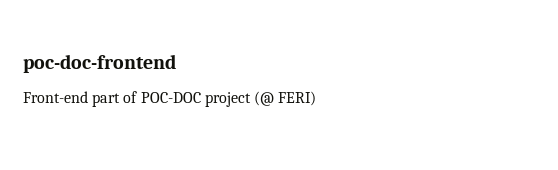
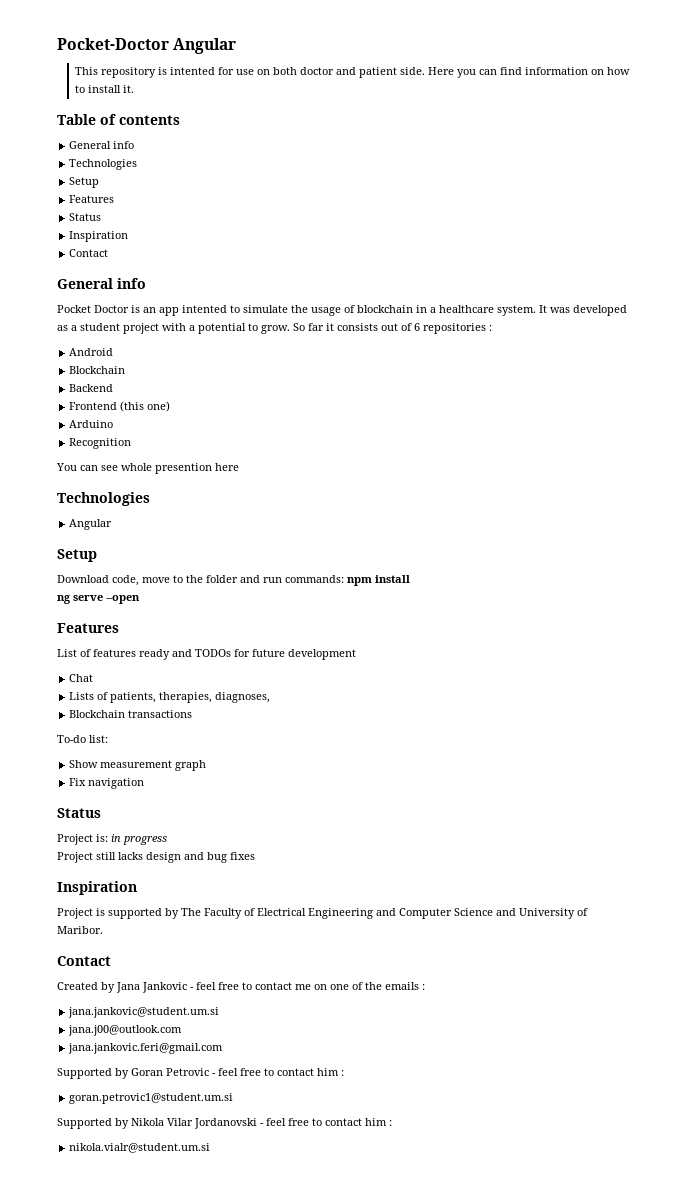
[23,54,176,73] [23,91,317,107] poc-doc-frontend // Front-end part of POC-DOC project (@ FERI) -> [57,38,237,54] [74,67,630,78] [74,85,134,93] [57,114,180,125] [69,141,135,149] [69,159,138,170] [69,177,100,188] [69,195,115,203] [69,213,102,221] [69,231,129,242] [69,249,109,257] [57,278,146,289] [57,305,627,316] [57,323,492,334] [69,348,114,356] [69,366,126,374] [69,384,114,392] [69,401,171,412] [69,420,114,428] [69,438,132,449] [56,463,239,474] [57,492,150,506] [69,519,113,530] [57,549,97,562] [57,575,410,586] [57,595,140,604] [57,623,119,633] [57,649,356,660] [69,674,94,682] [69,692,271,703] [69,710,193,718] [57,735,108,743] [69,760,207,771] [69,778,145,789] [57,808,101,818] [57,834,167,845] [57,852,255,863] [57,881,137,895] [57,908,588,919] [57,926,103,934] [57,956,111,966] [57,982,425,993] [68,1007,220,1018] [68,1025,183,1036] [68,1043,224,1054] [57,1068,344,1079] [69,1093,234,1104] [57,1118,392,1129] [69,1143,211,1153] Pocket-Doctor Angular // This repository is intented for use on both doctor and patient side. Here you can find information on how to install it. // Table of contents // General info // Technologies // Setup // Features // Status // Inspiration // Contact // General info // Pocket Doctor is an app intented to simulate the usage of blockchain in a healthcare system. It was developed as a student project with a potential to grow. So far it consists out of 6 repositories : // Android // Blockchain // Backend // Frontend (this one) // Arduino // Recognition // You can see whole presention here // Technologies // Angular // Setup // Download code, move to the folder and run commands: npm install // ng serve --open // Features // List of features ready and TODOs for future development // Chat // Lists of patients, therapies, diagnoses, // Blockchain transactions // To-do list: // Show measurement graph // Fix navigation // Status // Project is: in progress // Project still lacks design and bug fixes // Inspiration // Project is supported by The Faculty of Electrical Engineering and Computer Science and University of Maribor. // Contact // Created by Jana Jankovic - feel free to contact me on one of the emails : // jana.jankovic@student.um.si // jana.j00@outlook.com // jana.jankovic.feri@gmail.com // Supported by Goran Petrovic - feel free to contact him : // goran.petrovic1@student.um.si // Supported by Nikola Vilar Jordanovski - feel free to contact him : // nikola.vialr@student.um.si

